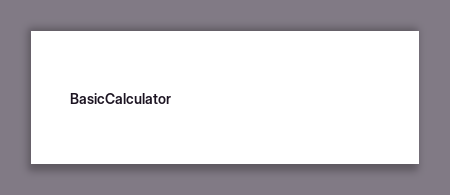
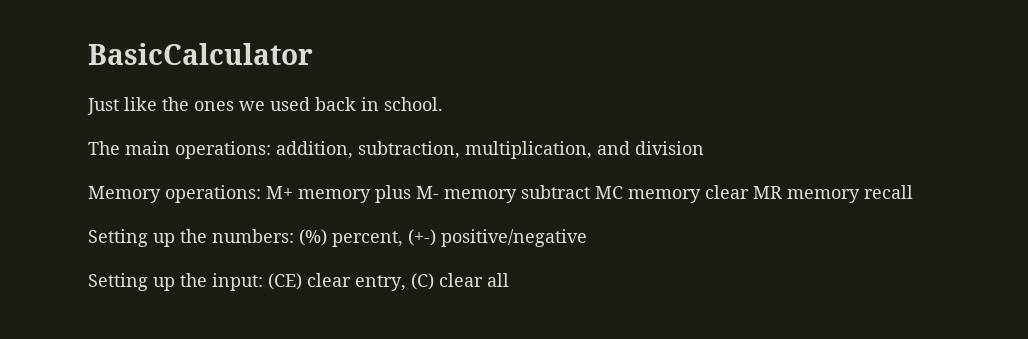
(171, 98) none -> [87,97,443,115] [88,141,704,159] [88,185,913,203] [88,229,587,247] [88,273,509,291] // Just like the ones we used back in school. // The main operations: addition, subtraction, multiplication, and division // Memory operations: M+ memory plus M- memory subtract MC memory clear MR memory recall // Setting up the numbers: (%) percent, (+-) positive/negative // Setting up the input: (CE) clear entry, (C) clear all

